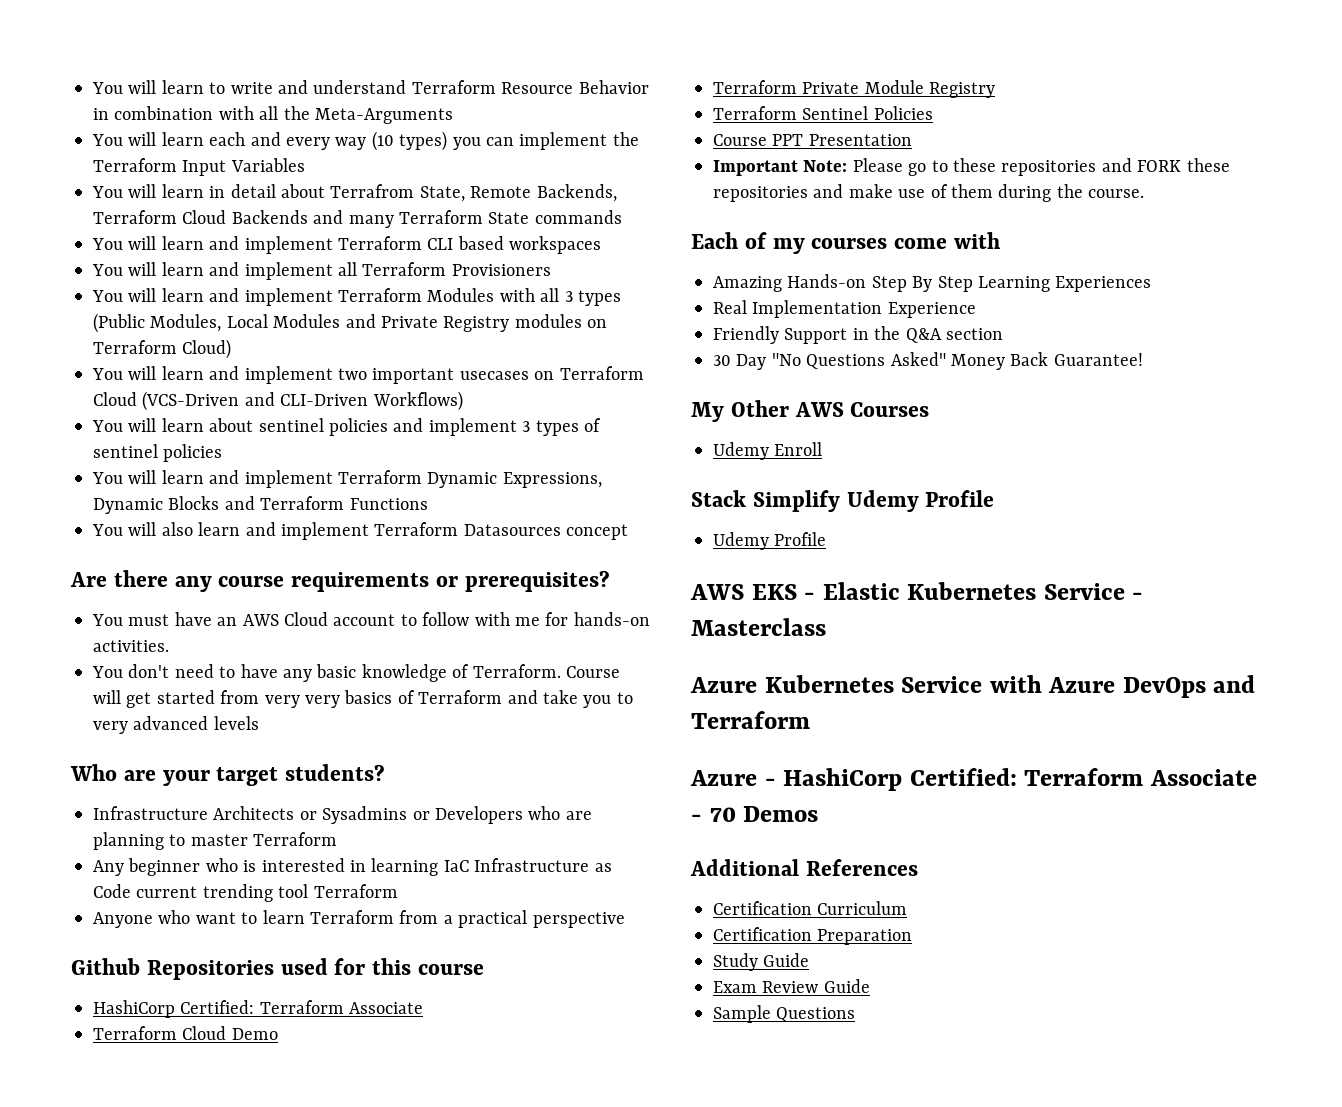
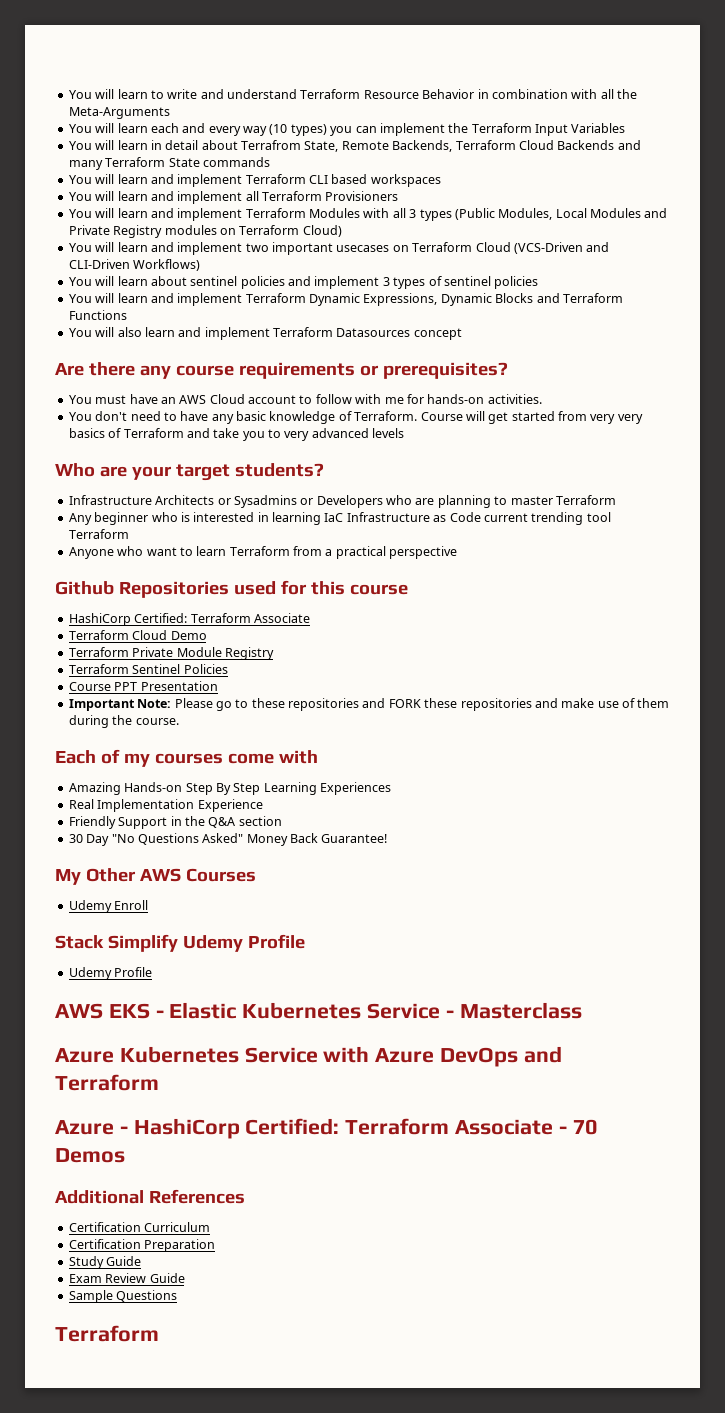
(856, 1014) none -> [55,1325,159,1342] // Terraform

